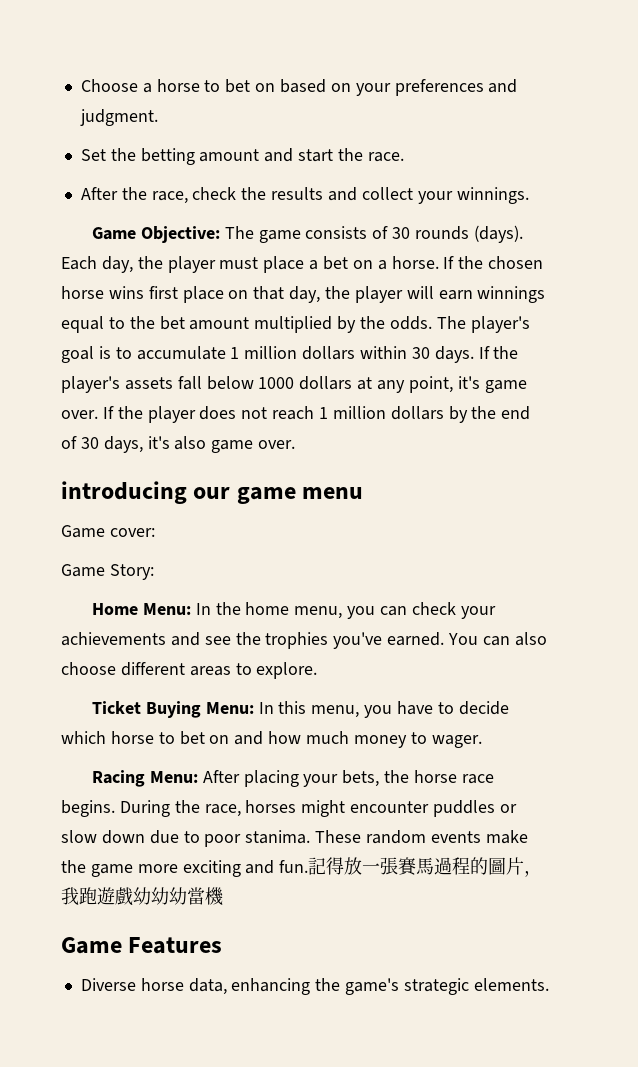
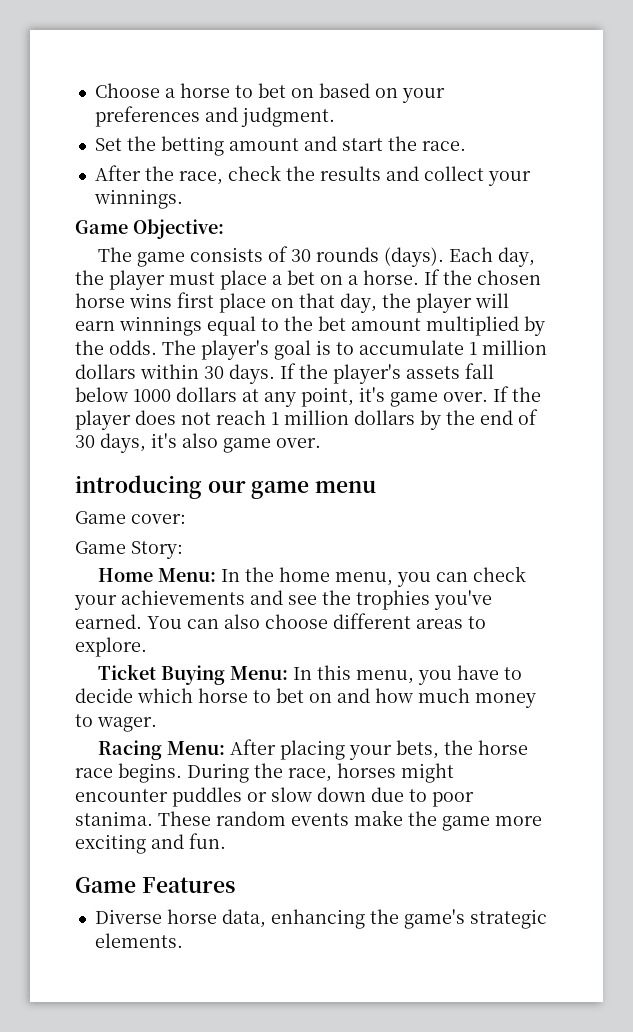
(220, 234) none -> (224, 229) //
[308,857,543,877] [61,887,224,906] 記得放一張賽馬過程的圖片，我跑遊戲幼幼幼當機 -> (226, 841) none

